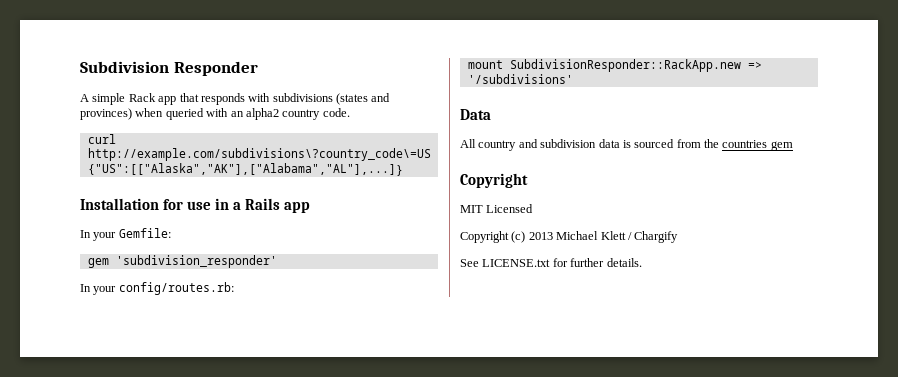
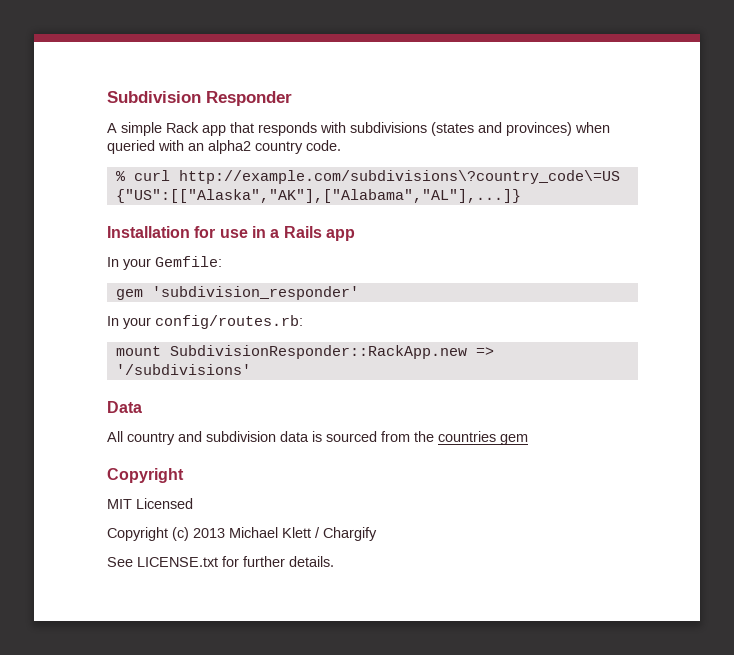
(350, 112) none -> [115,171,126,181] %

